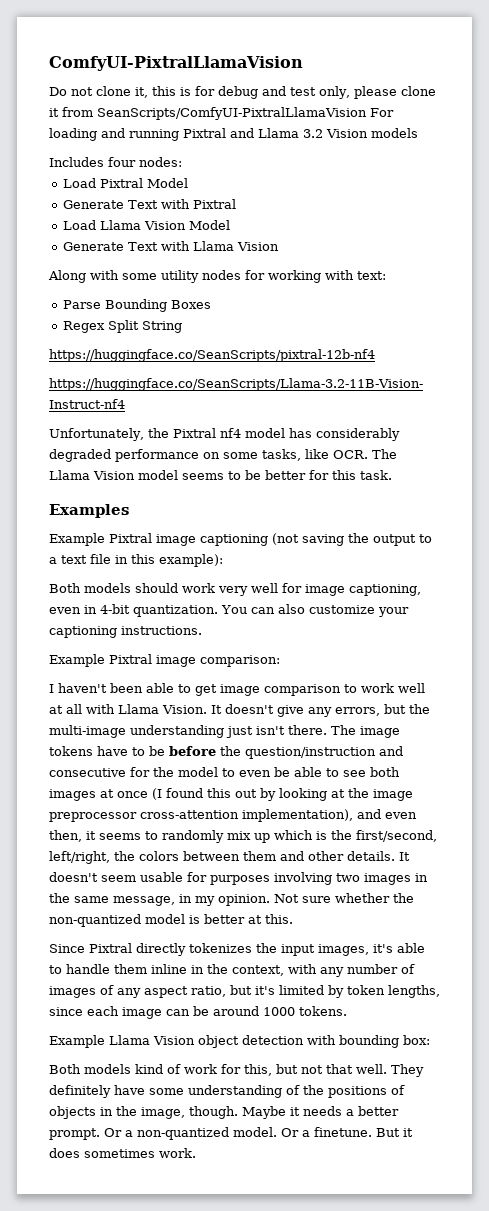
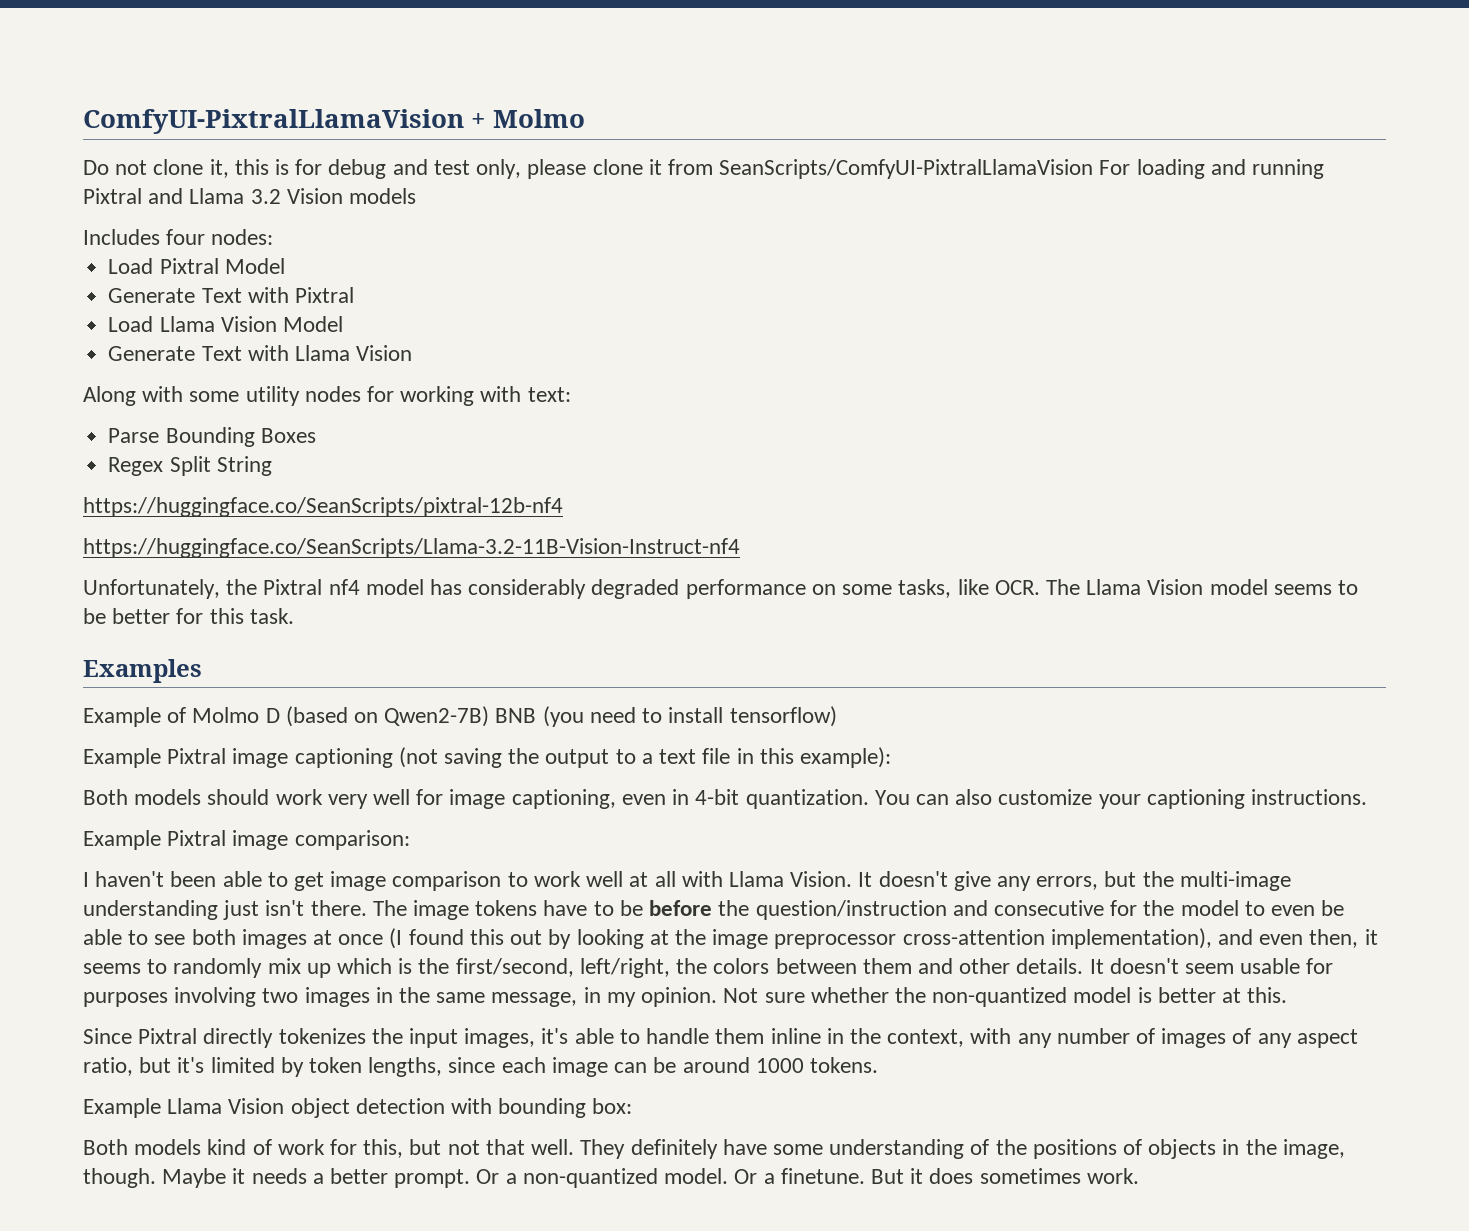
(303, 63) none -> [471,109,586,128] + Molmo
(129, 511) none -> [83,706,837,727] // Example of Molmo D (based on Qwen2-7B) BNB (you need to install tensorflow)

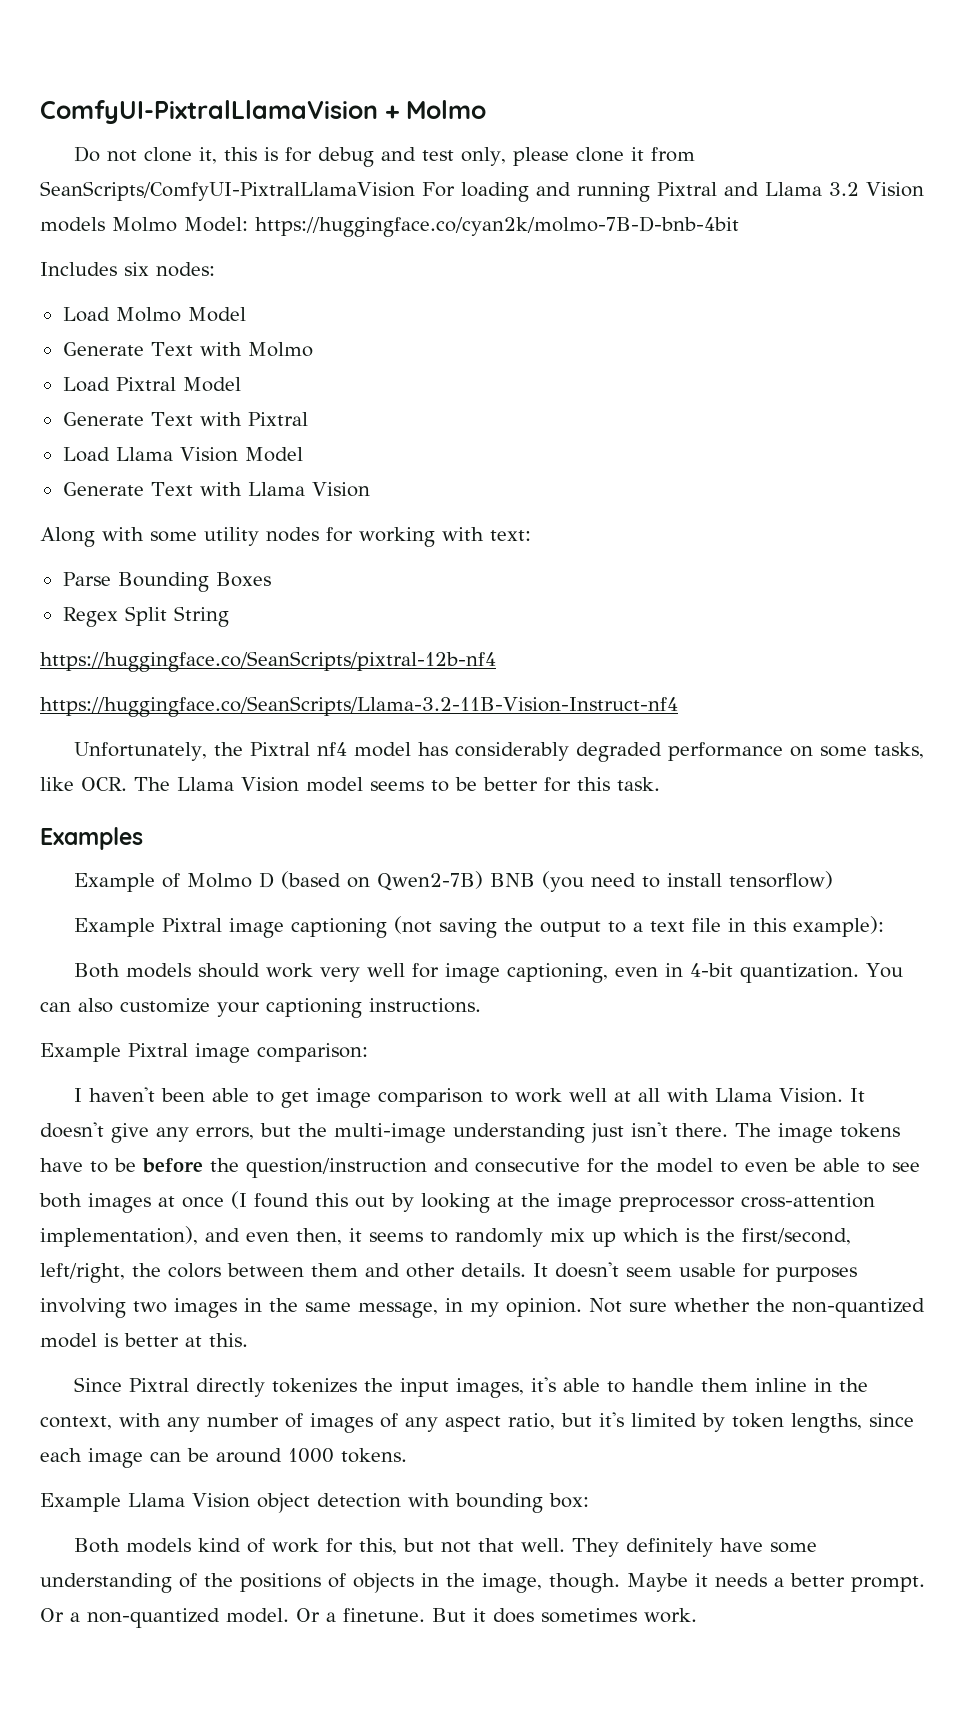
(417, 196) none -> [112,216,739,237] Molmo Model: https://huggingface.co/cyan2k/molmo-7B-D-bnb-4bit
[166,229,206,245] four -> [124,262,149,276] six
(274, 237) none -> [62,307,246,322] [62,342,313,357] // Load Molmo Model // Generate Text with Molmo

